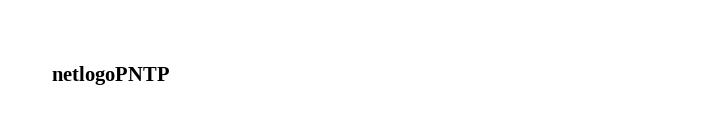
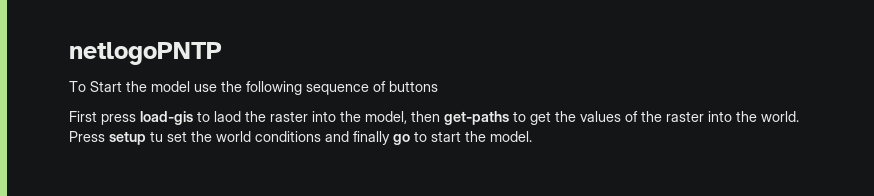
(170, 75) none -> [69,81,438,95] [69,111,799,125] [69,131,532,145] // To Start the model use the following sequence of buttons // First press load-gis to laod the raster into the model, then get-paths to get the values of the raster into the world. Press setup tu set the world conditions and finally go to start the model.

